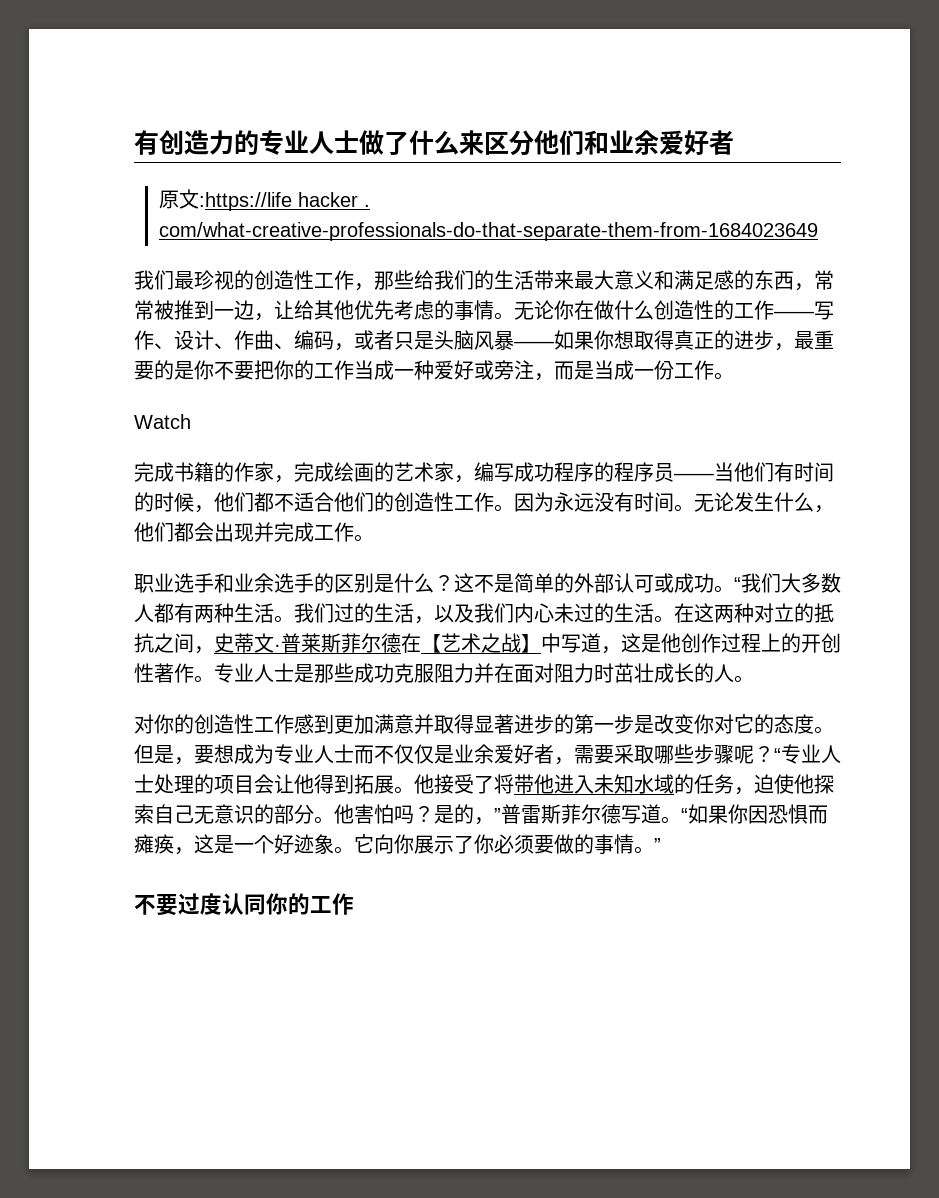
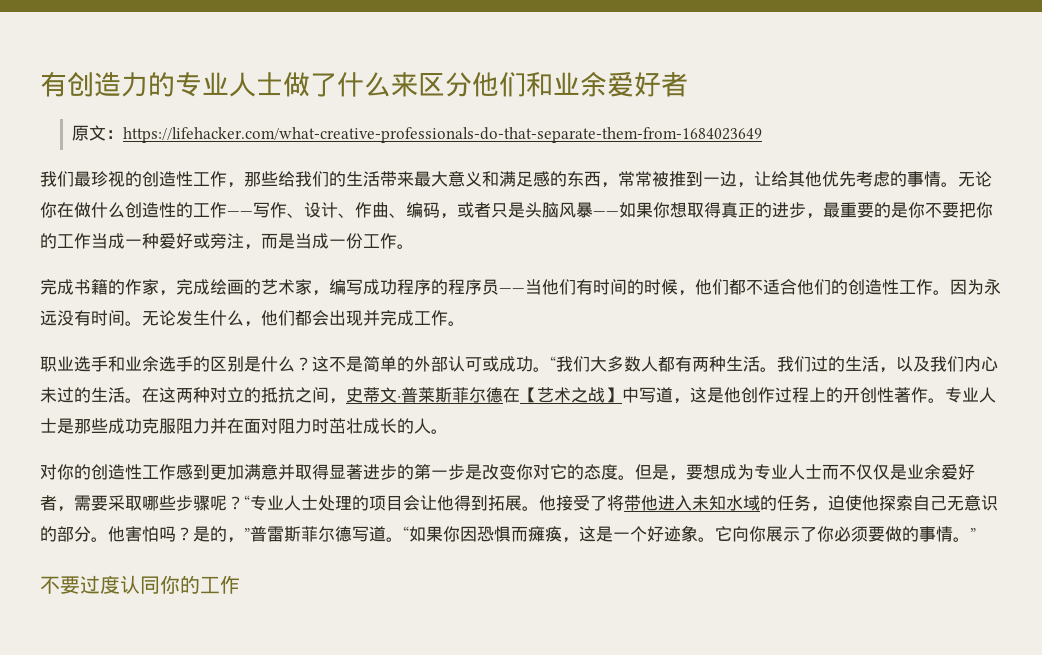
[198,192,370,211] [158,222,818,241] :https://life hacker . com/what-creative-professionals-do-that-separate-them-from-1684023649 -> [106,127,763,143] ：https://lifehacker.com/what-creative-professionals-do-that-separate-them-from-1684023649
[134,414,191,429] // Watch -> (414, 246) none

